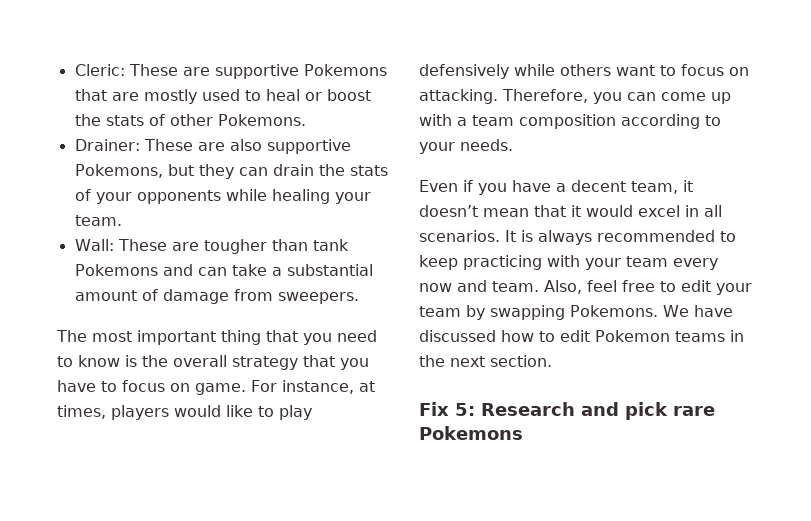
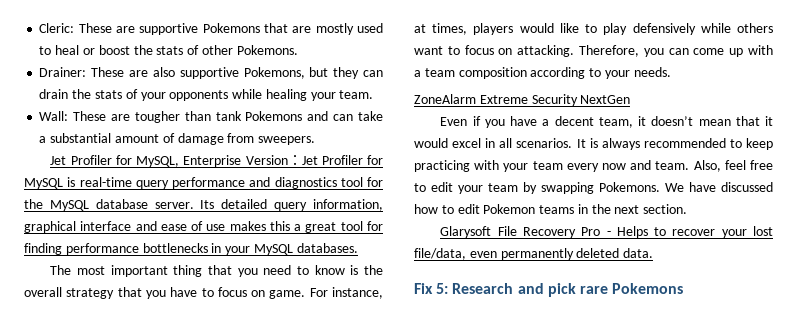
(359, 298) none -> [50,155,383,167] [24,177,383,189] [24,199,383,211] [24,221,383,233] [24,243,358,255] // Jet Profiler for MySQL, Enterprise Version：Jet Profiler for MySQL is real-time query performance and diagnostics tool for the MySQL database server. Its detailed query information, graphical interface and ease of use makes this a great tool for finding performance bottlenecks in your MySQL databases.
(513, 145) none -> [414,94,631,106] // ZoneAlarm Extreme Security NextGen
(552, 361) none -> [440,226,773,238] [414,248,654,260] // Glarysoft File Recovery Pro - Helps to recover your lost file/data, even permanently deleted data.

